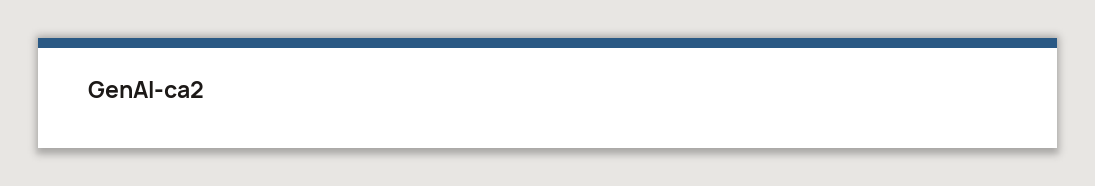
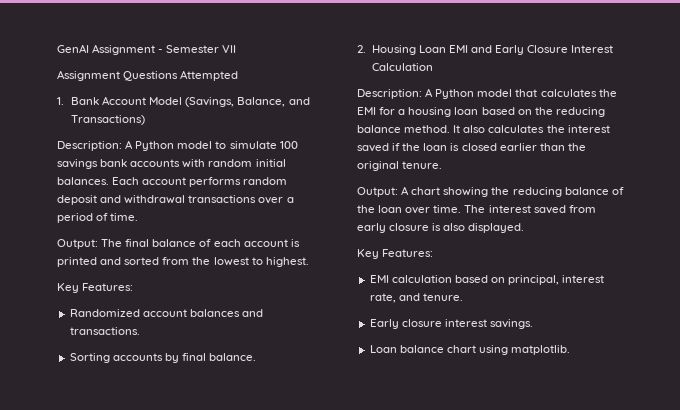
[88,81,204,98] GenAI-ca2 -> [57,44,237,55] [57,70,239,81] [57,96,310,107] [70,115,145,125] [57,140,298,151] [57,159,286,169] [57,177,288,187] [57,195,294,205] [57,213,139,223] [57,239,300,249] [57,257,309,267] [57,283,134,293] [69,309,263,317] [69,327,140,335] [69,353,257,363] [357,45,614,55] [371,63,433,71] [357,88,617,99] [357,107,605,117] [357,125,610,133] [357,143,586,152] [357,161,443,171] [357,186,624,197] [357,205,596,214] [357,223,525,233] [357,249,434,259] [369,275,605,285] [369,293,463,303] [369,319,533,329] [369,345,571,355] GenAI Assignment - Semester VII // Assignment Questions Attempted // 1. Bank Account Model (Savings, Balance, and Transactions) // Description: A Python model to simulate 100 savings bank accounts with random initial balances. Each account performs random deposit and withdrawal transactions over a period of time. // Output: The final balance of each account is printed and sorted from the lowest to highest. // Key Features: // Randomized account balances and transactions. // Sorting accounts by final balance. // 2. Housing Loan EMI and Early Closure Interest Calculation // Description: A Python model that calculates the EMI for a housing loan based on the reducing balance method. It also calculates the interest saved if the loan is closed earlier than the original tenure. // Output: A chart showing the reducing balance of the loan over time. The interest saved from early closure is also displayed. // Key Features: // EMI calculation based on principal, interest rate, and tenure. // Early closure interest savings. // Loan balance chart using matplotlib.

